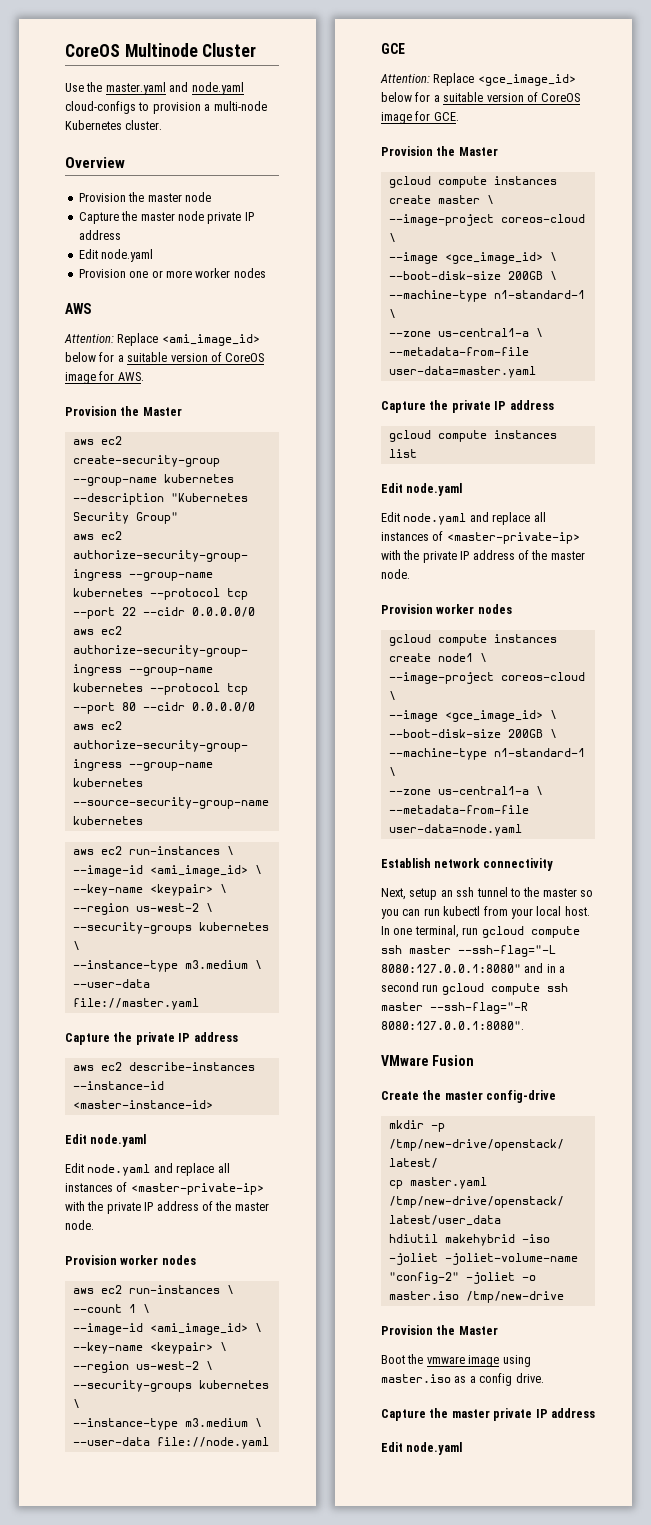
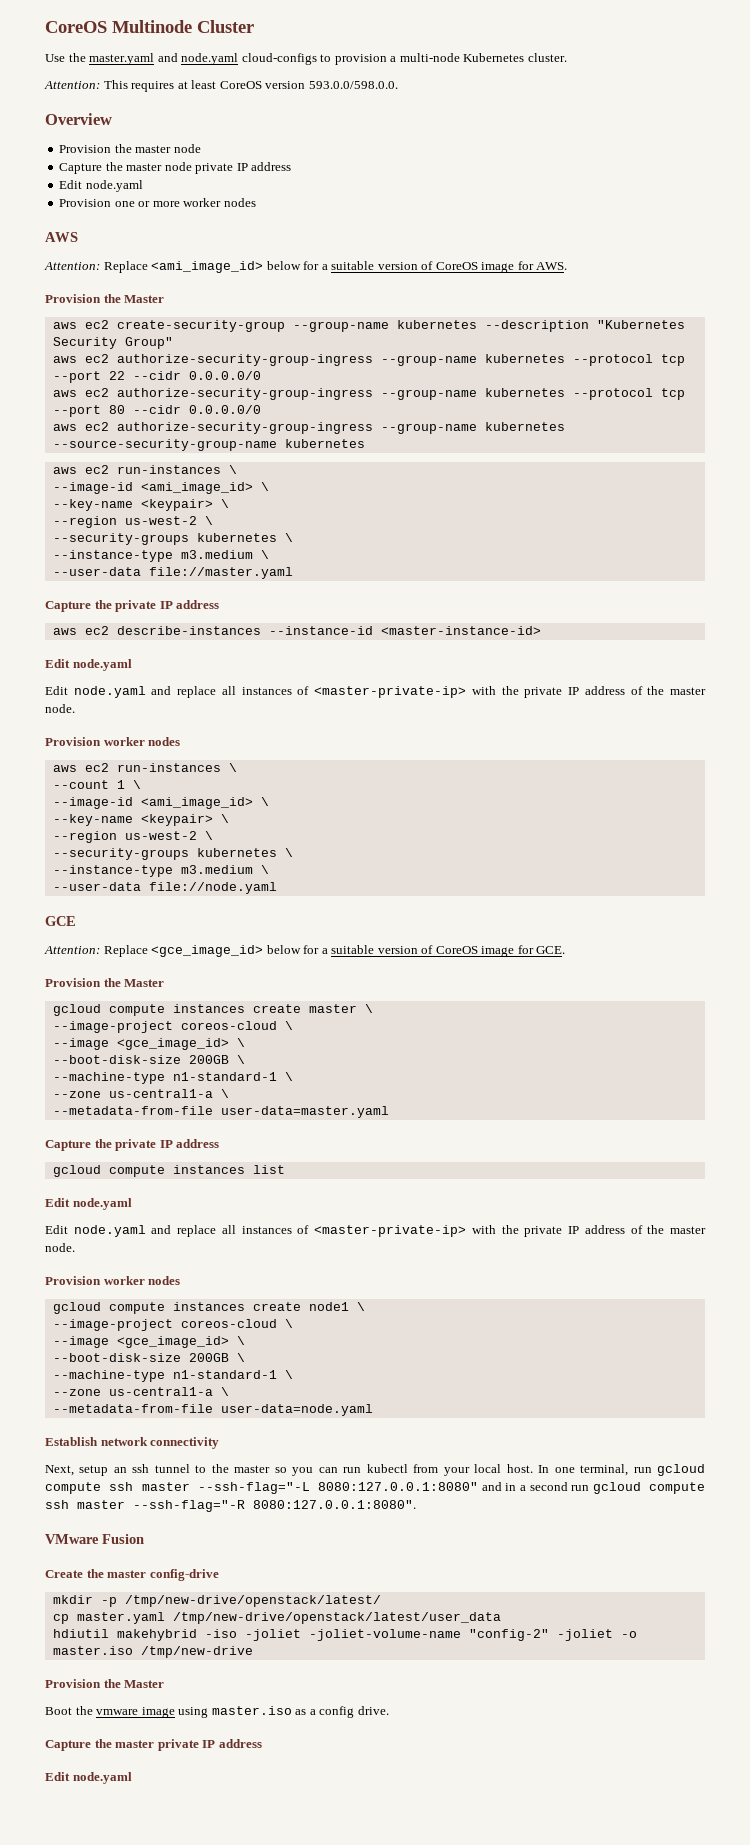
(163, 125) none -> [44,80,398,92] // Attention: This requires at least CoreOS version 593.0.0/598.0.0.

